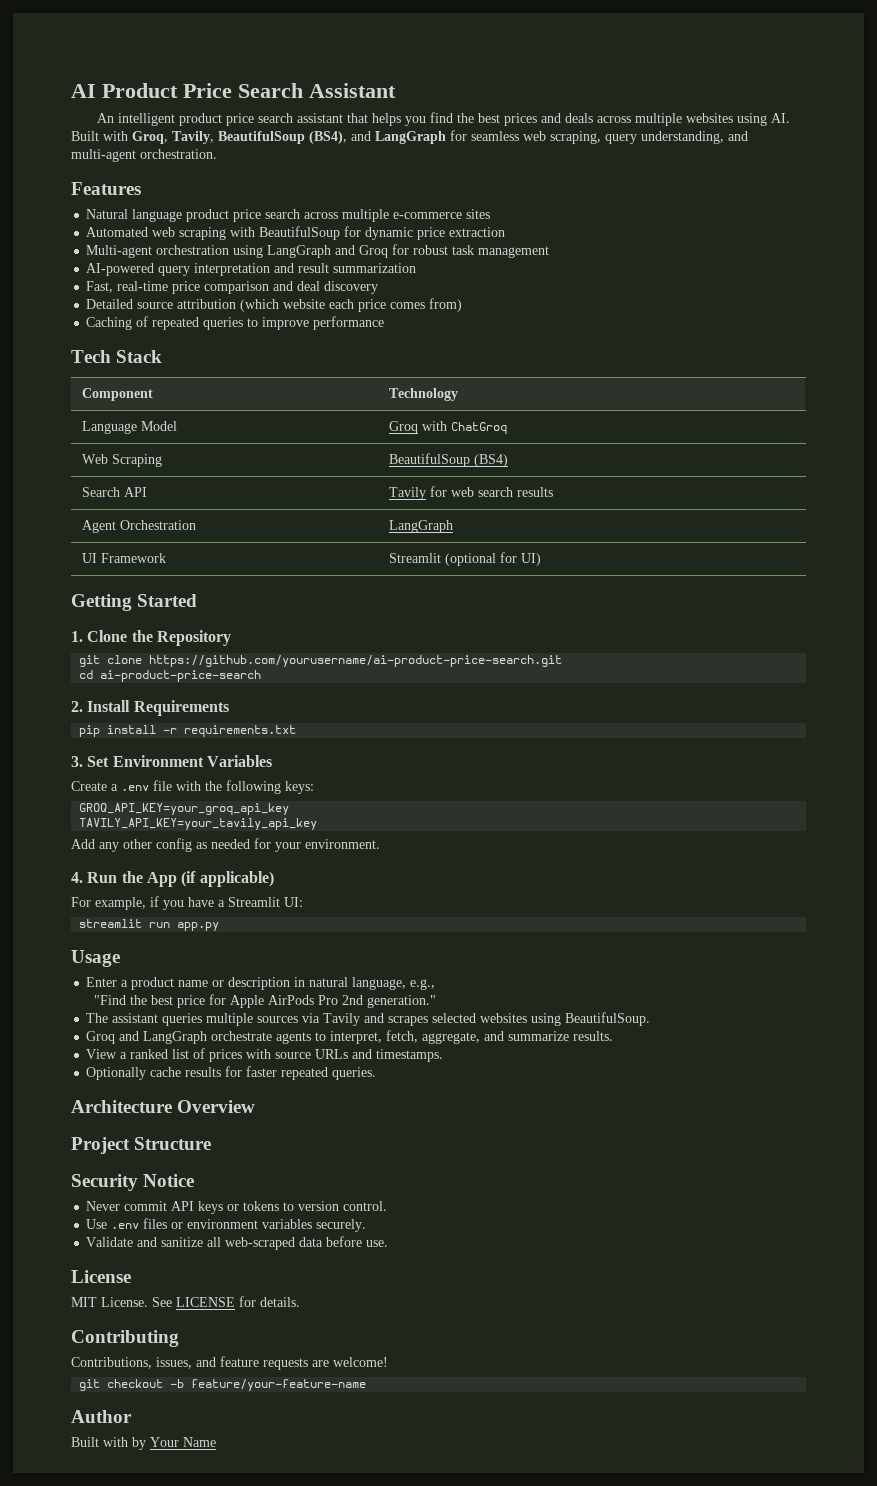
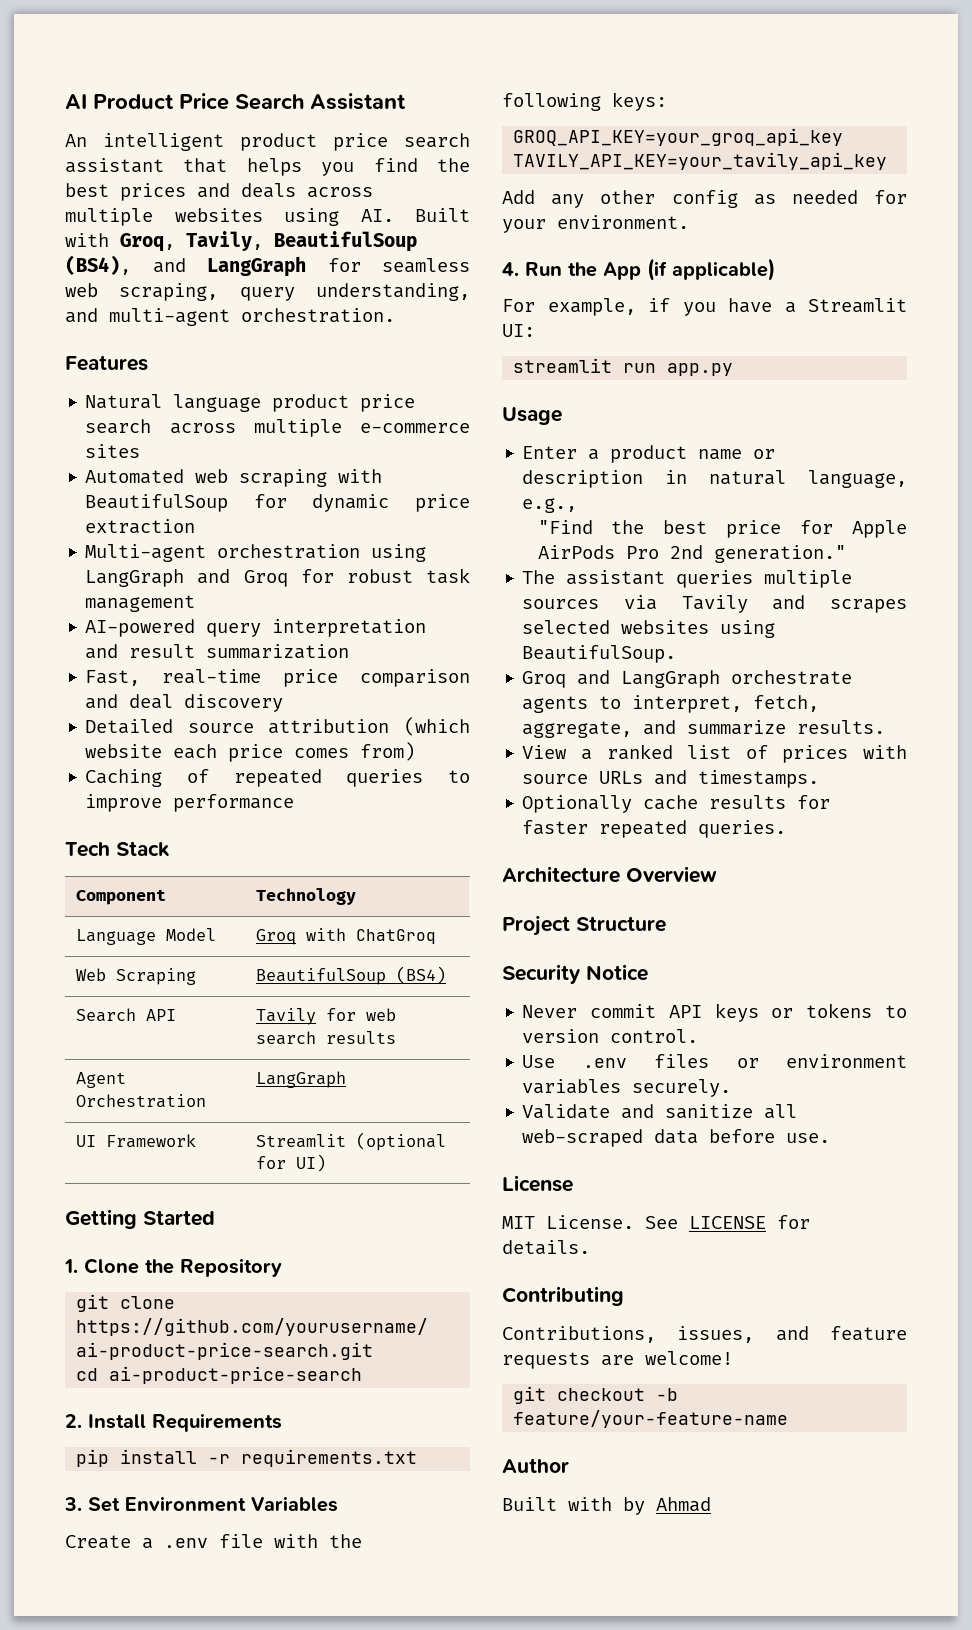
[150,1437,216,1447] Your Name -> [656,1497,711,1512] Ahmad

